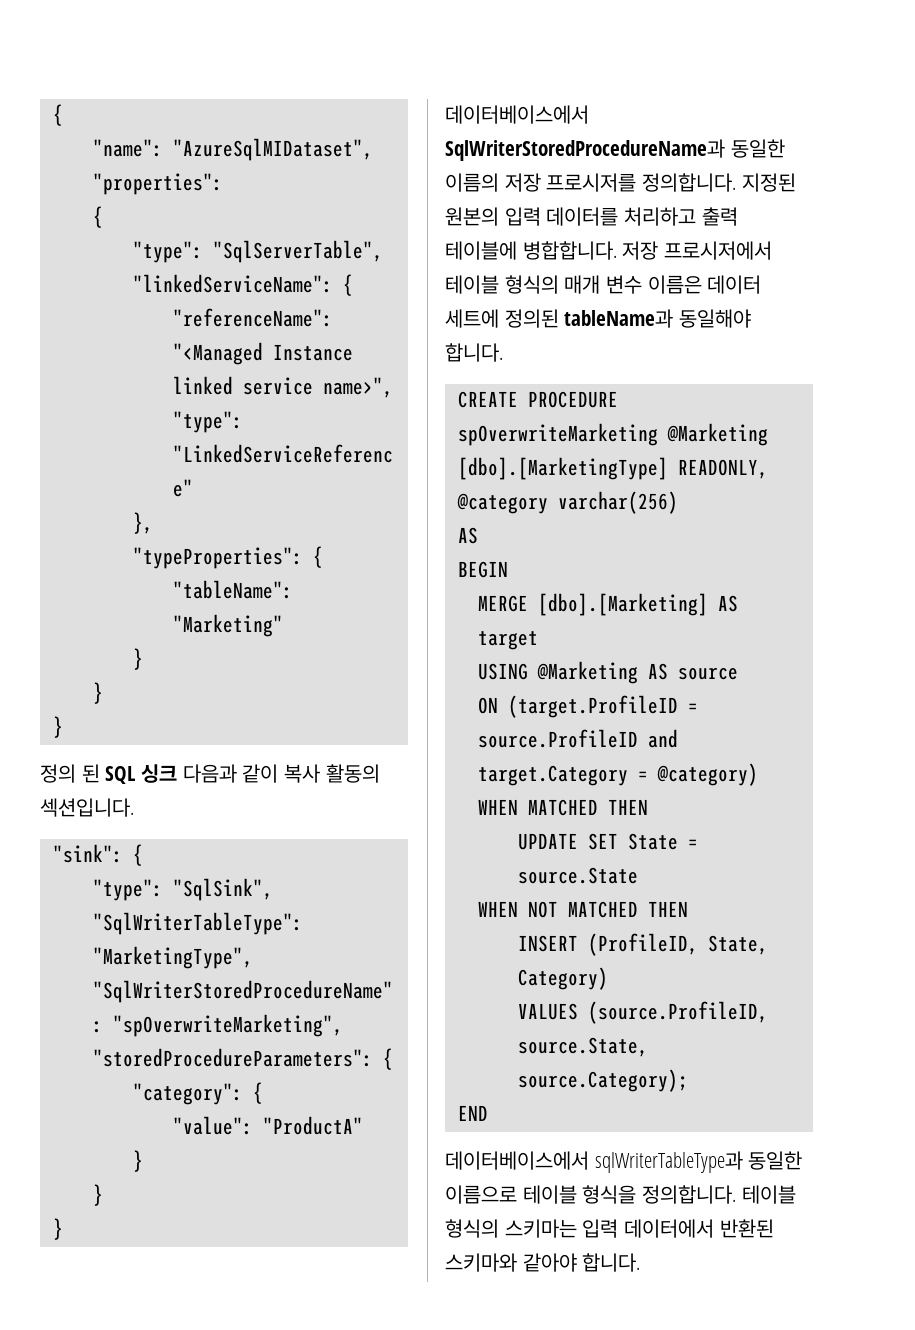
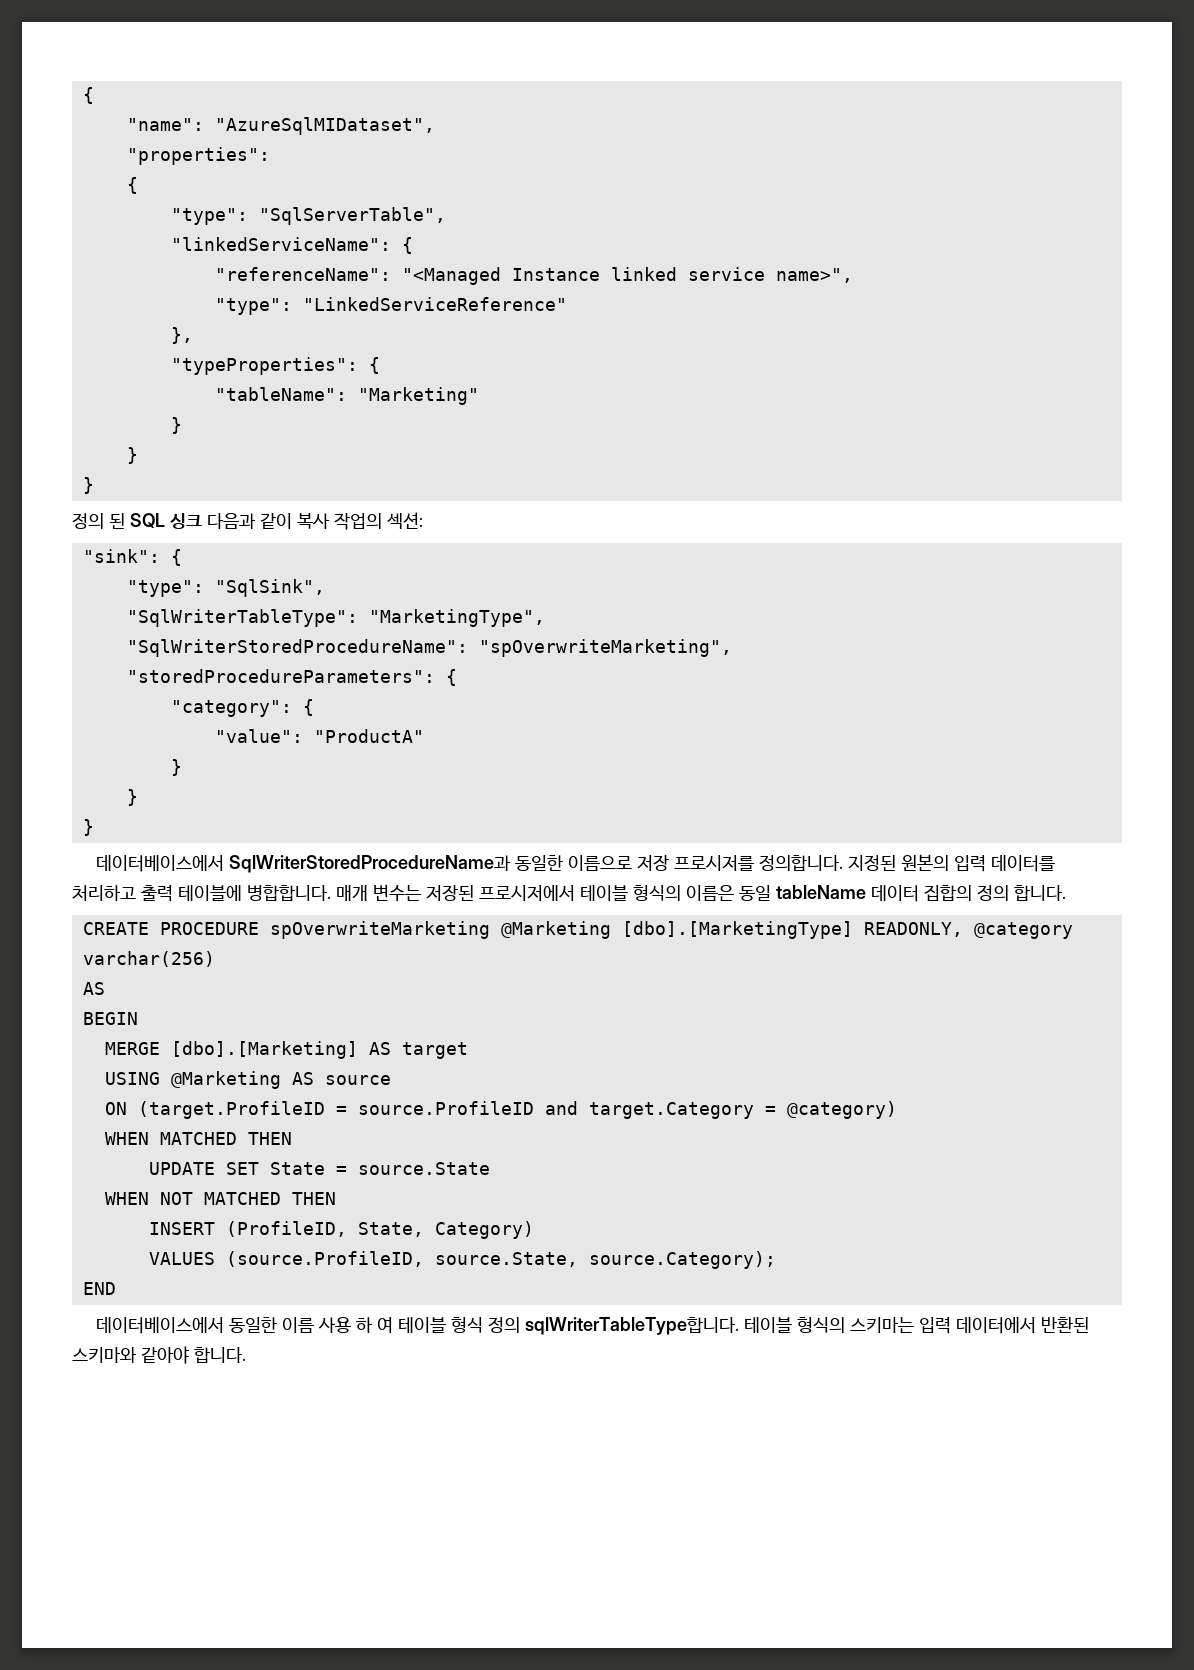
[325,764,380,783] [40,798,134,817] 활동의 섹션입니다. -> [334,512,423,530] 작업의 섹션:
[445,173,499,192] 이름의 -> [567,855,632,871] 이름으로
[622,241,773,260] [445,275,762,294] [445,309,752,328] 저장 프로시저에서 테이블 형식의 매개 변수 이름은 데이터 세트에 정의된 tableName과 동일해야 -> [336,884,1009,902] 매개 변수는 저장된 프로시저에서 테이블 형식의 이름은 동일 tableName 데이터 집합의 정의
[594,1151,803,1173] [445,1185,737,1204] sqlWriterTableType과 동일한 이름으로 테이블 형식을 정의합니다. -> [228,1317,739,1335] 동일한 이름 사용 하 여 테이블 형식 정의 sqlWriterTableType합니다.

